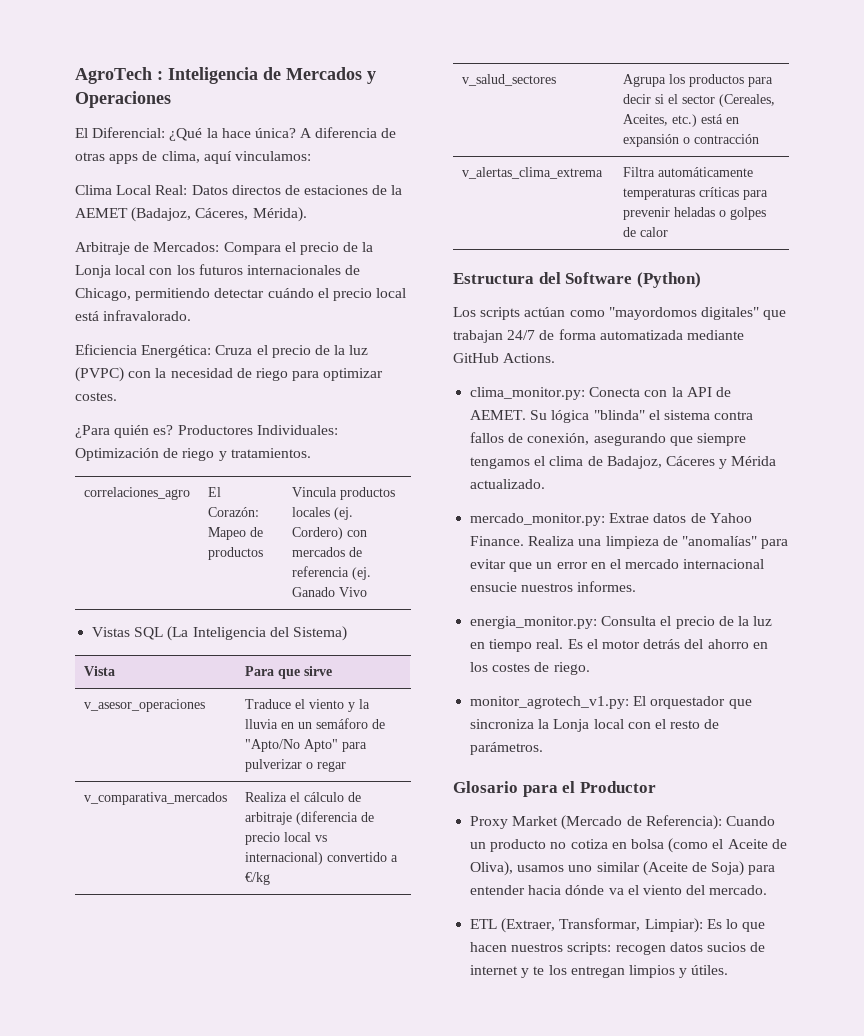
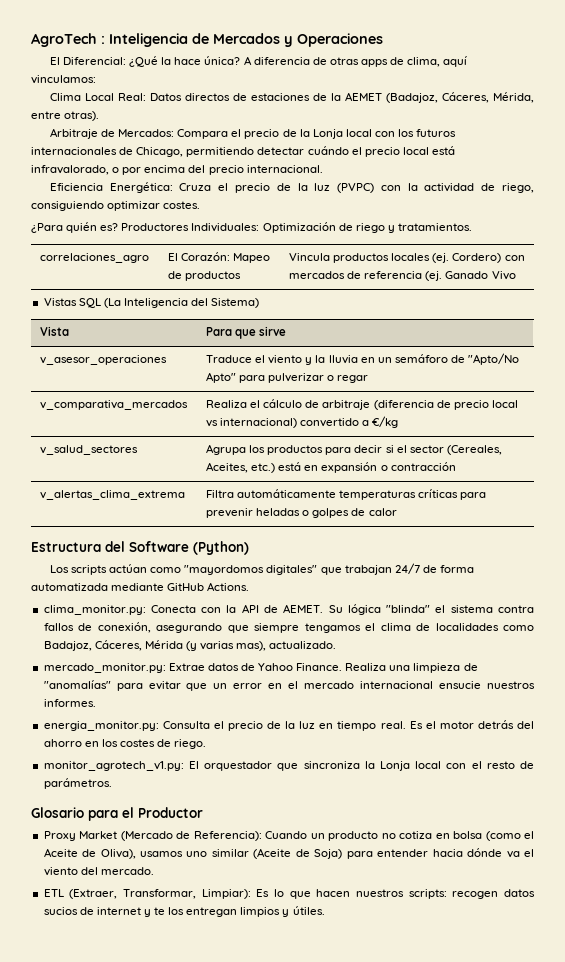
[252,207,307,222] Mérida). -> [492,92,534,103] [31,111,100,121] Mérida, entre otras).
[103,310,192,321] infravalorado. -> [31,165,323,175] infravalorado, o por encima del precio internacional.
[170,368,320,381] necesidad de riego para -> [424,183,534,193] [31,201,104,211] actividad de riego, consiguiendo
[606,456,777,469] Badajoz, Cáceres y Mérida -> [435,623,535,631] [43,640,267,651] localidades como Badajoz, Cáceres, Mérida (y varias mas),

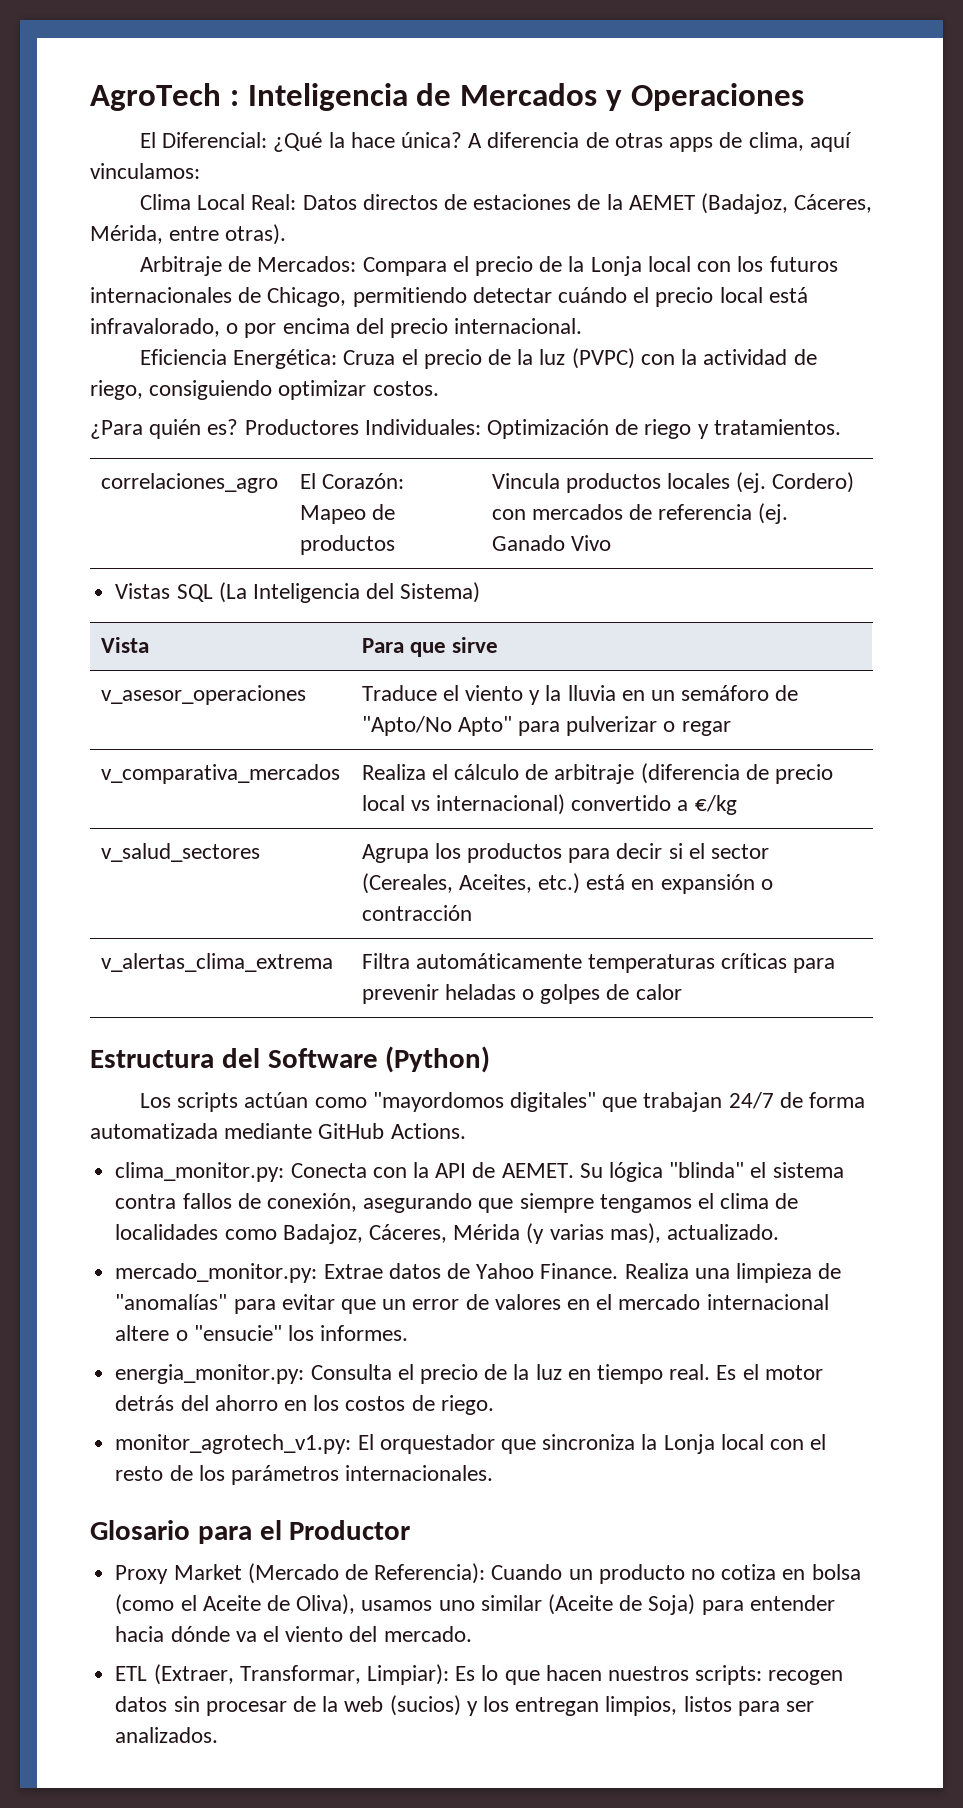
[163,201,201,209] costes. -> [372,381,439,396] costos.
(263, 686) none -> [465,1294,561,1310] de valores
[439,681,535,689] ensucie nuestros -> [115,1325,314,1341] altere o "ensucie" los
[119,739,155,747] costes -> [345,1396,406,1411] costos
[43,778,112,789] parámetros. -> [198,1465,494,1485] los parámetros internacionales.
[43,906,325,917] sucios de internet y te los entregan limpios y útiles. -> [173,1695,815,1716] [115,1727,219,1743] sin procesar de la web (sucios) y los entregan limpios, listos para ser analizados.

